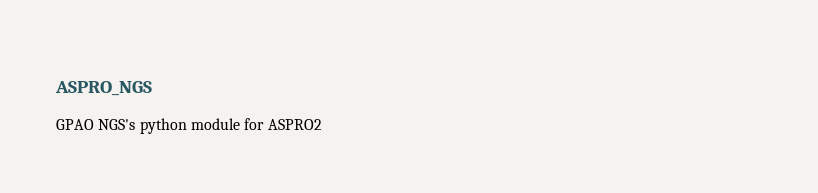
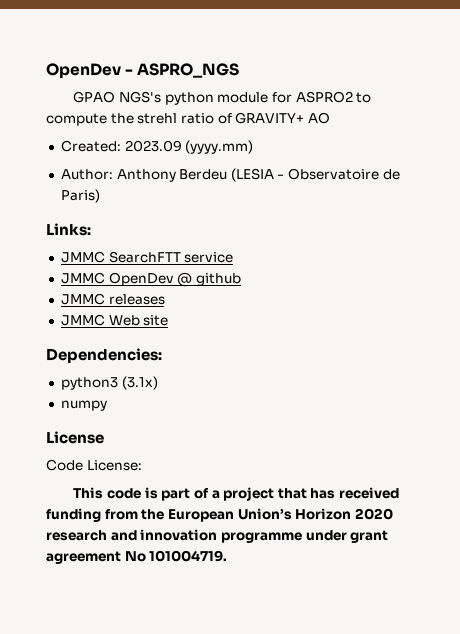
(55, 88) none -> [46,63,134,79] OpenDev -
(322, 124) none -> [356,92,372,103] [46,112,330,126] [60,140,254,154] [60,168,400,182] [60,189,100,203] [46,223,91,236] [60,251,234,263] [60,272,241,287] [60,293,165,305] [60,314,169,326] [46,348,162,363] [60,376,158,390] [60,400,107,411] [46,431,104,444] [46,459,142,471] [73,487,400,501] [46,508,393,522] [46,529,389,543] [46,550,228,564] to compute the strehl ratio of GRAVITY+ AO // Created: 2023.09 (yyyy.mm) // Author: Anthony Berdeu (LESIA - Observatoire de Paris) // Links: // JMMC SearchFTT service // JMMC OpenDev @ github // JMMC releases // JMMC Web site // Dependencies: // python3 (3.1x) // numpy // License // Code License: // This code is part of a project that has received funding from the European Union’s Horizon 2020 research and innovation programme under grant agreement No 101004719.

